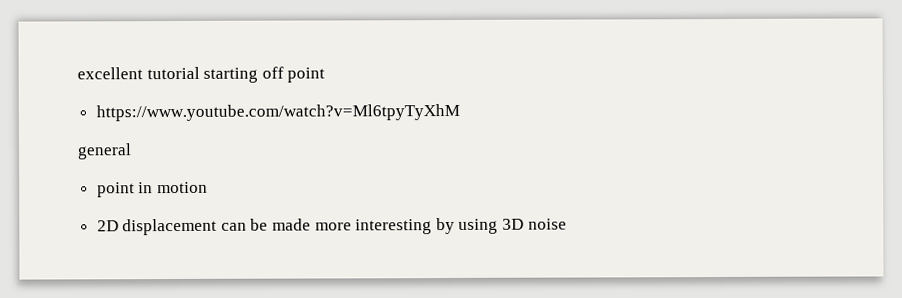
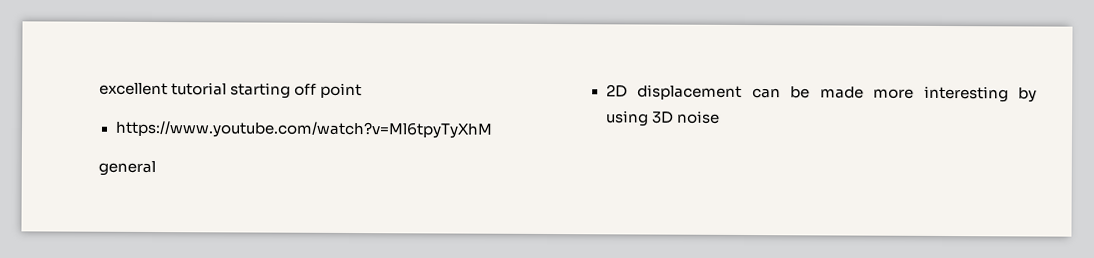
[96,181,208,198] // point in motion -> (156, 168) none

